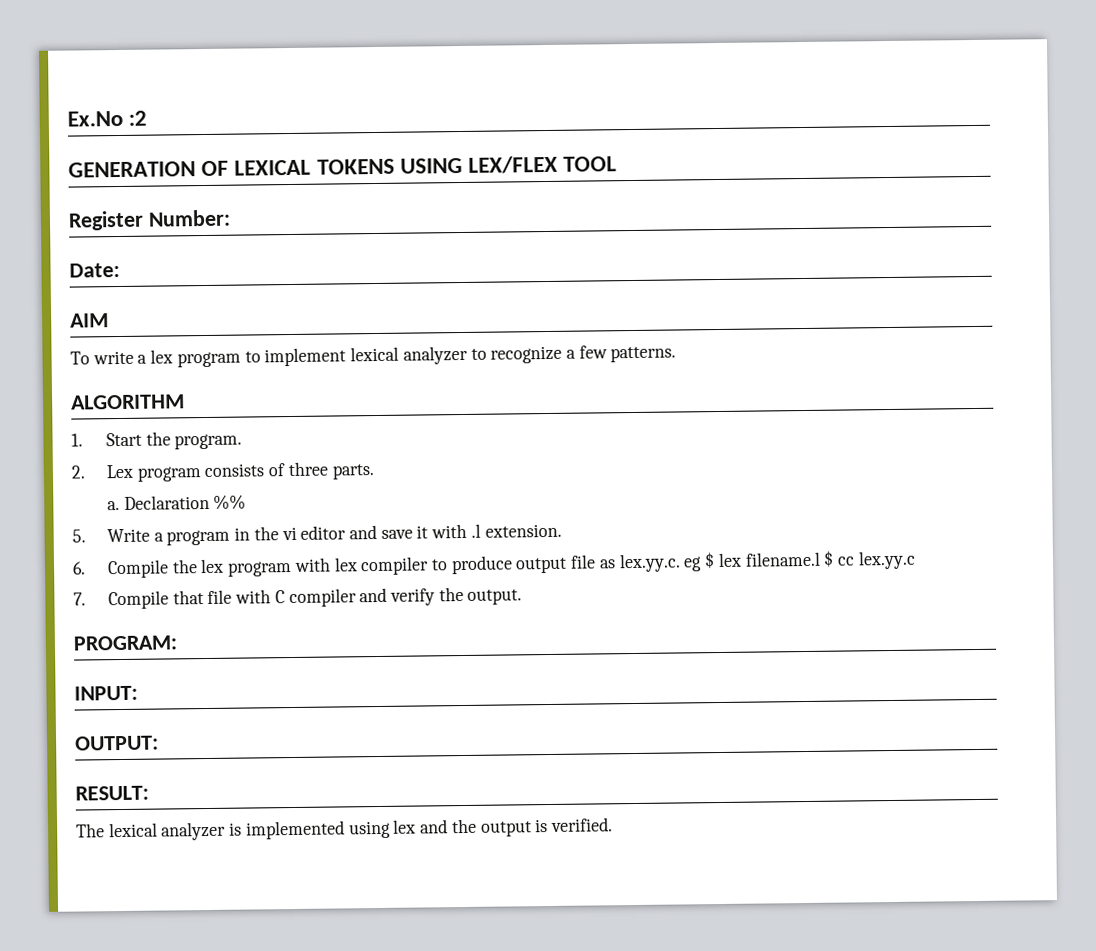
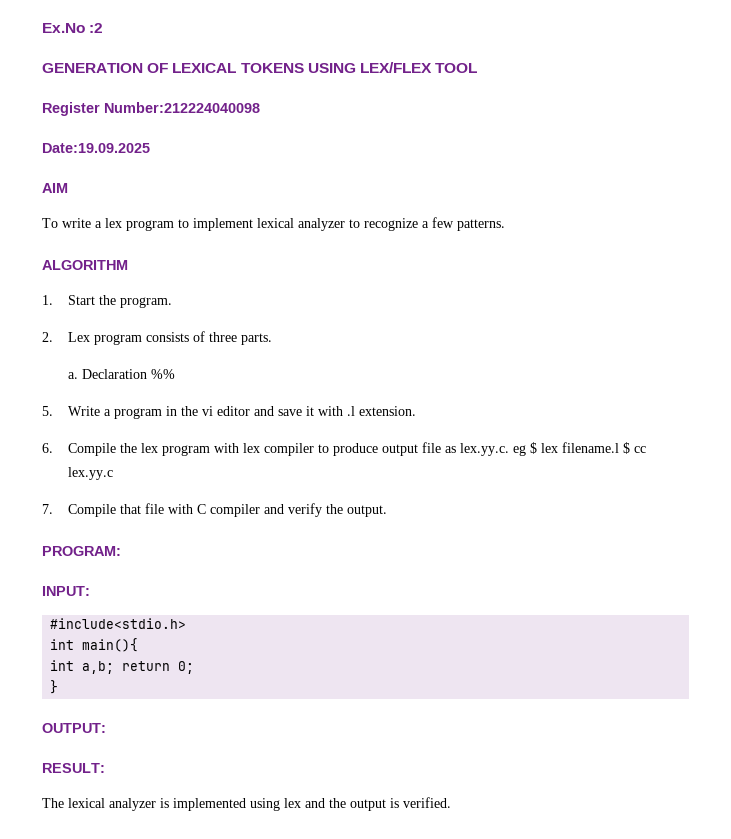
[147,209,231,227] [69,262,120,278] Number: // Date: -> [104,102,260,113] [42,143,150,153] Number:212224040098 // Date:19.09.2025
(138, 693) none -> [50,618,187,629] [50,638,139,652] [50,660,195,674] [50,680,59,694] // #include<stdio.h> // int main(){ // int a,b; return 0; // }

